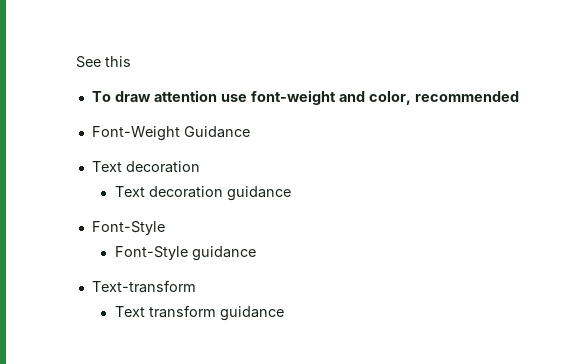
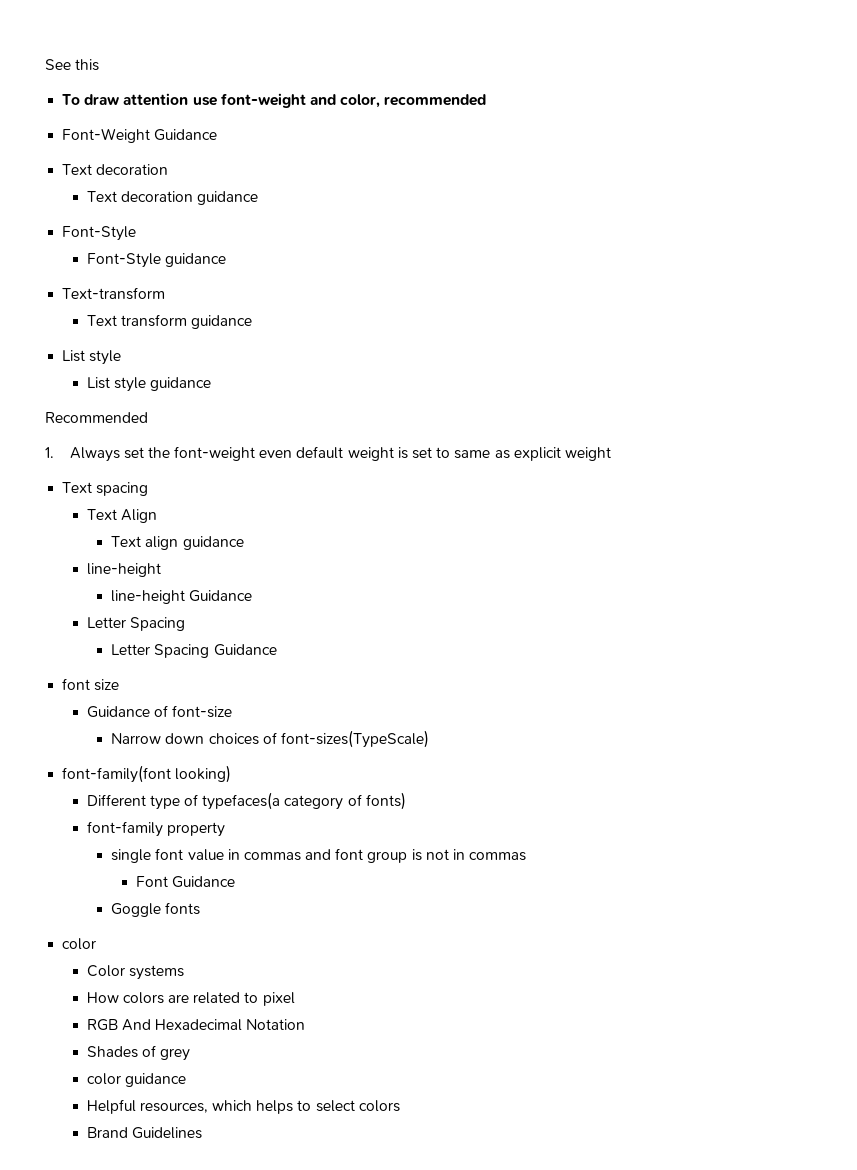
(284, 313) none -> [62,350,122,365] [86,377,211,392] [45,412,148,423] [45,446,611,462] [62,482,149,496] [86,509,157,523] [111,536,244,550] [86,563,161,577] [111,590,253,604] [86,617,185,631] [111,644,277,658] [62,678,120,691] [86,705,232,718] [111,730,429,748] [62,765,232,783] [86,792,406,810] [86,821,225,837] [111,848,527,863] [135,876,235,888] [111,902,201,917] [62,938,97,950] [86,965,184,980] [86,992,295,1006] [86,1019,306,1031] [86,1045,190,1061] [86,1073,186,1087] [86,1099,400,1114] [86,1127,202,1139] // List style // List style guidance // Recommended // 1. Always set the font-weight even default weight is set to same as explicit weight // Text spacing // Text Align // Text align guidance // line-height // line-height Guidance // Letter Spacing // Letter Spacing Guidance // font size // Guidance of font-size // Narrow down choices of font-sizes(TypeScale) // font-family(font looking) // Different type of typefaces(a category of fonts) // font-family property // single font value in commas and font group is not in commas // Font Guidance // Goggle fonts // color // Color systems // How colors are related to pixel // RGB And Hexadecimal Notation // Shades of grey // color guidance // Helpful resources, which helps to select colors // Brand Guidelines

